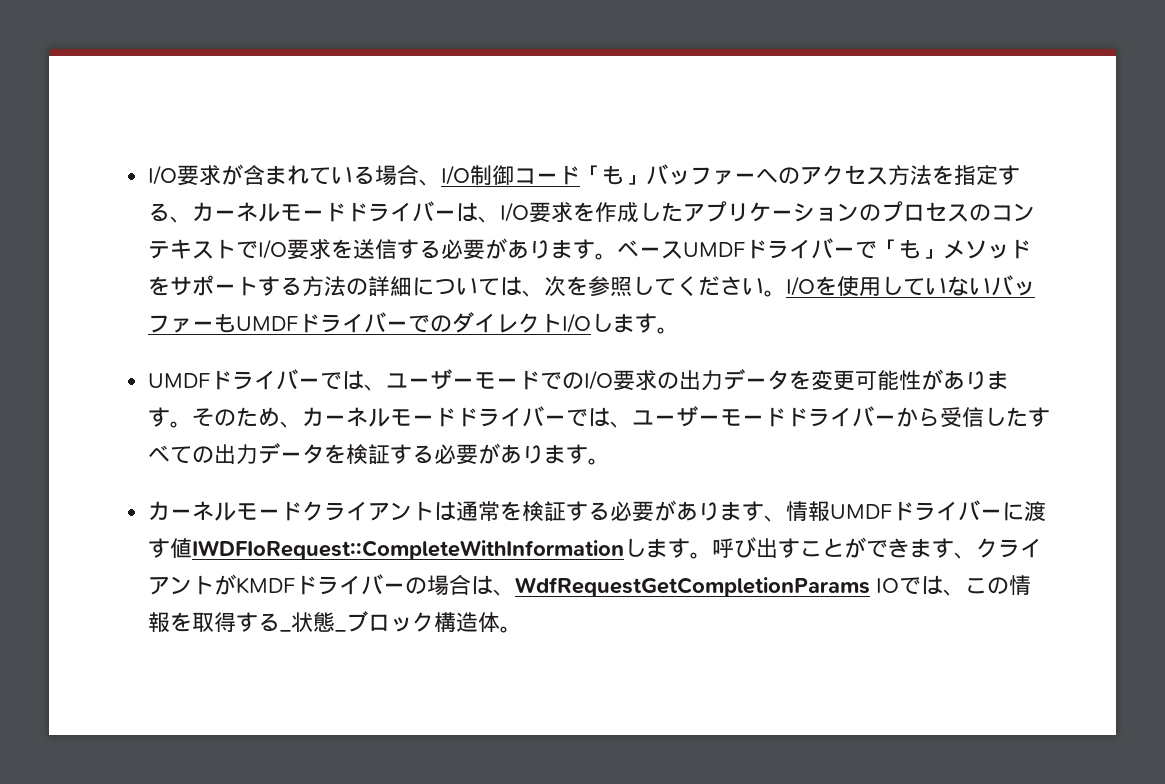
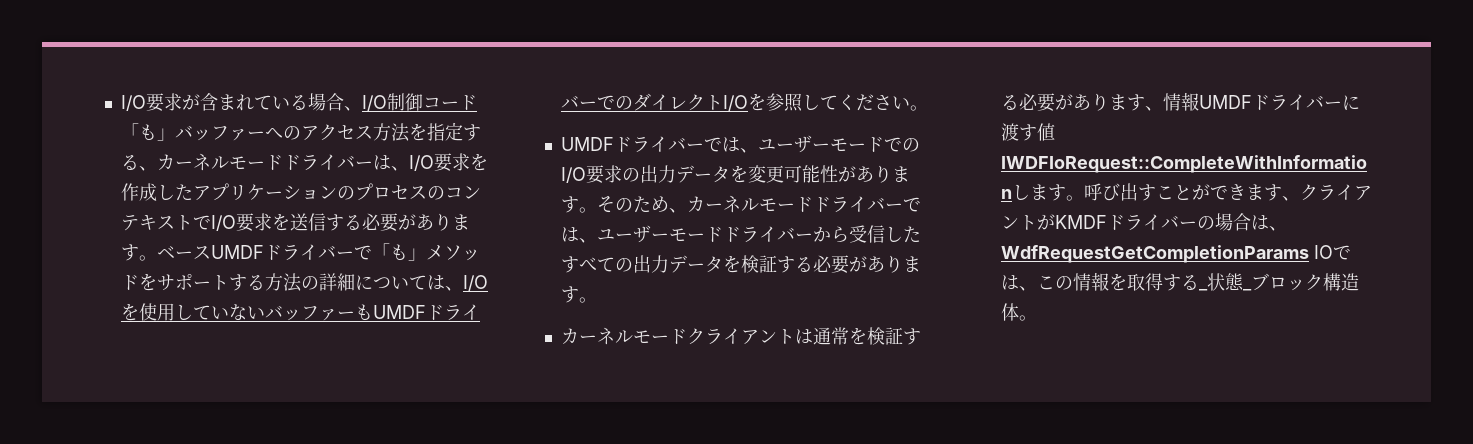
[544,276,787,297] 次を参照してください。 -> (463, 288) none
[591,313,658,333] します -> [747,93,910,112] を参照してください

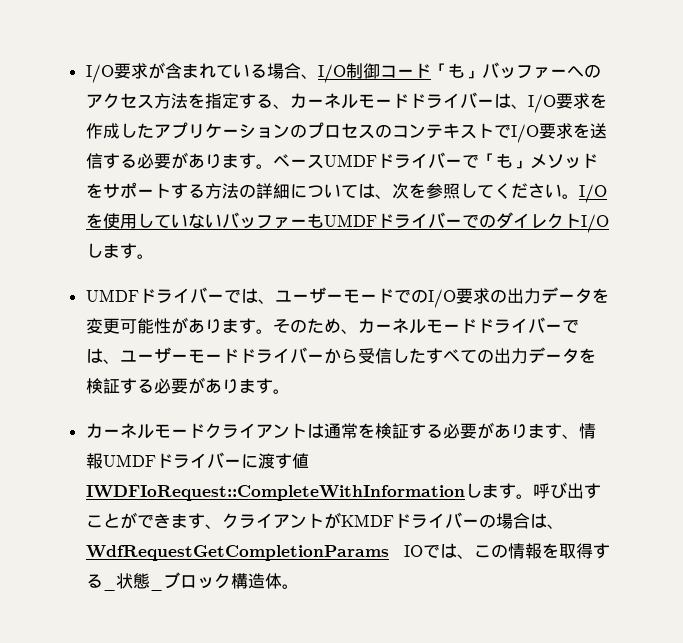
(463, 288) none -> [391,183,579,199] 次を参照してください。
[747,93,910,112] を参照してください -> [85,243,137,259] します

